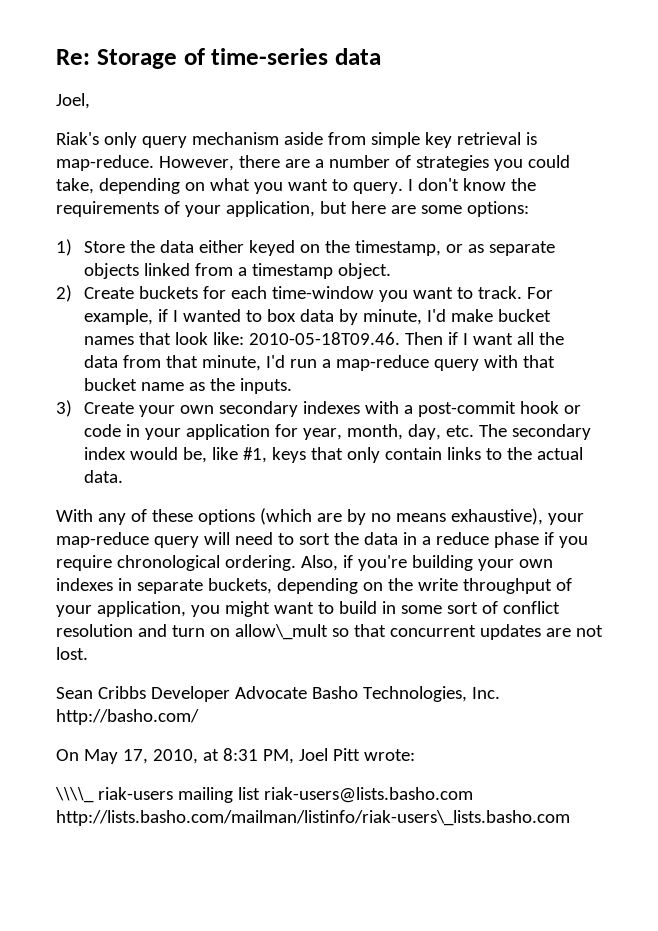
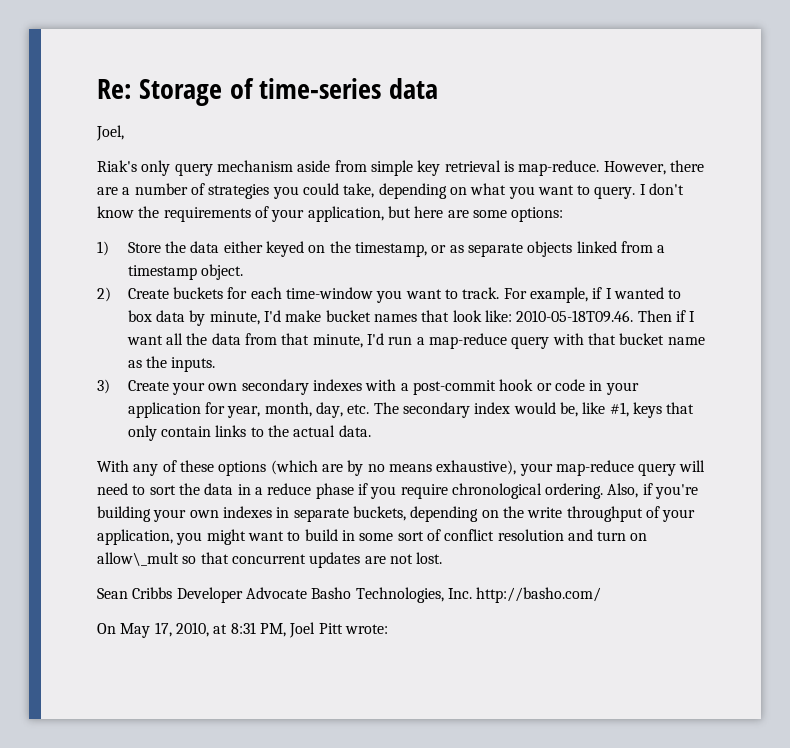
[55,787,473,803] [56,810,570,826] // \\\\_ riak-users mailing list riak-users@lists.basho.com http://lists.basho.com/mailman/listinfo/riak-users\_lists.basho.com -> (388, 629) none

